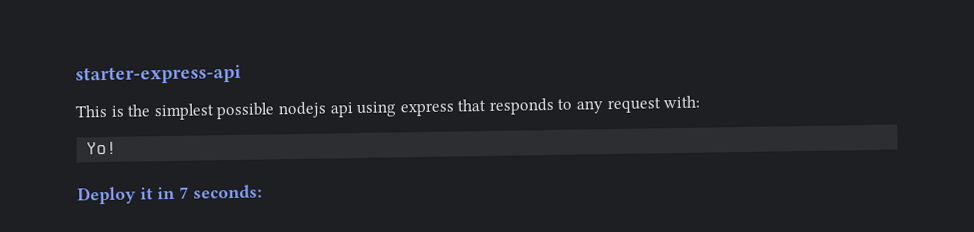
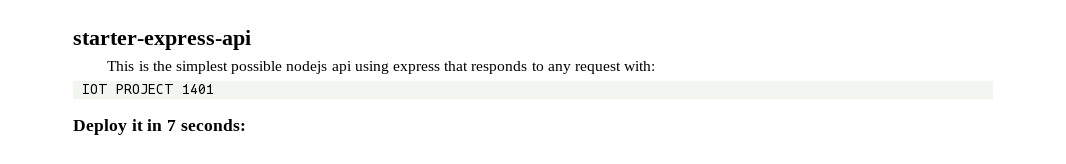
[86,141,118,155] Yo! -> [82,84,215,94] IOT PROJECT 1401

